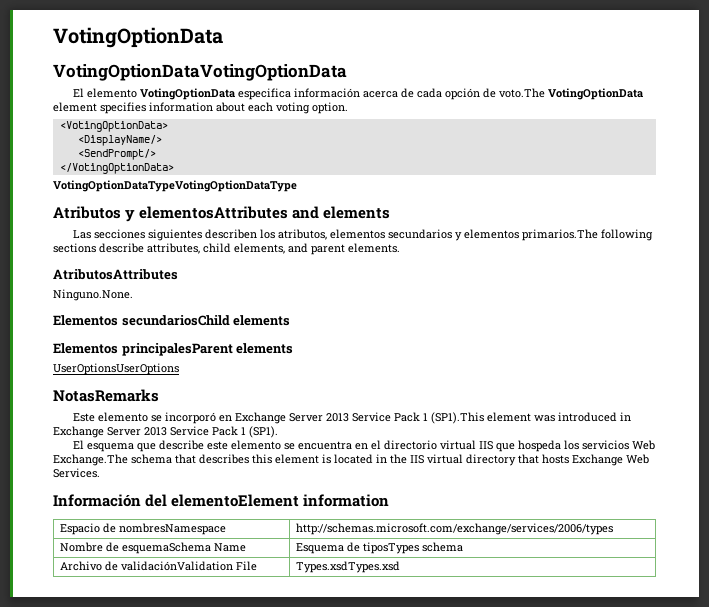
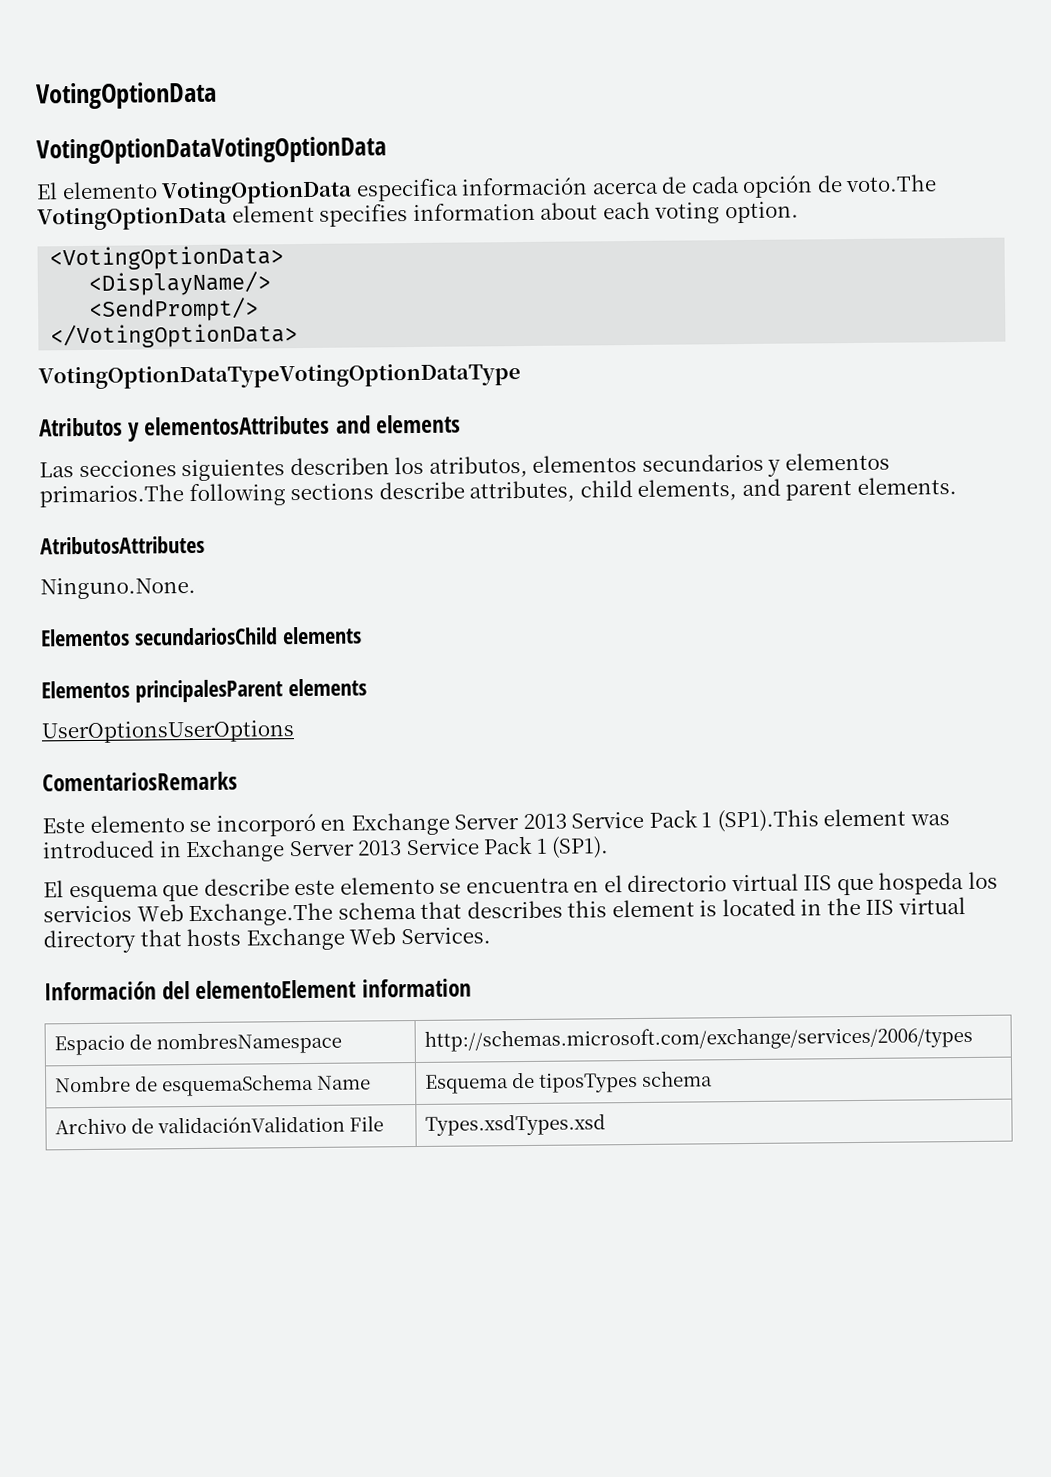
[53,389,159,402] NotasRemarks -> [42,771,238,792] ComentariosRemarks

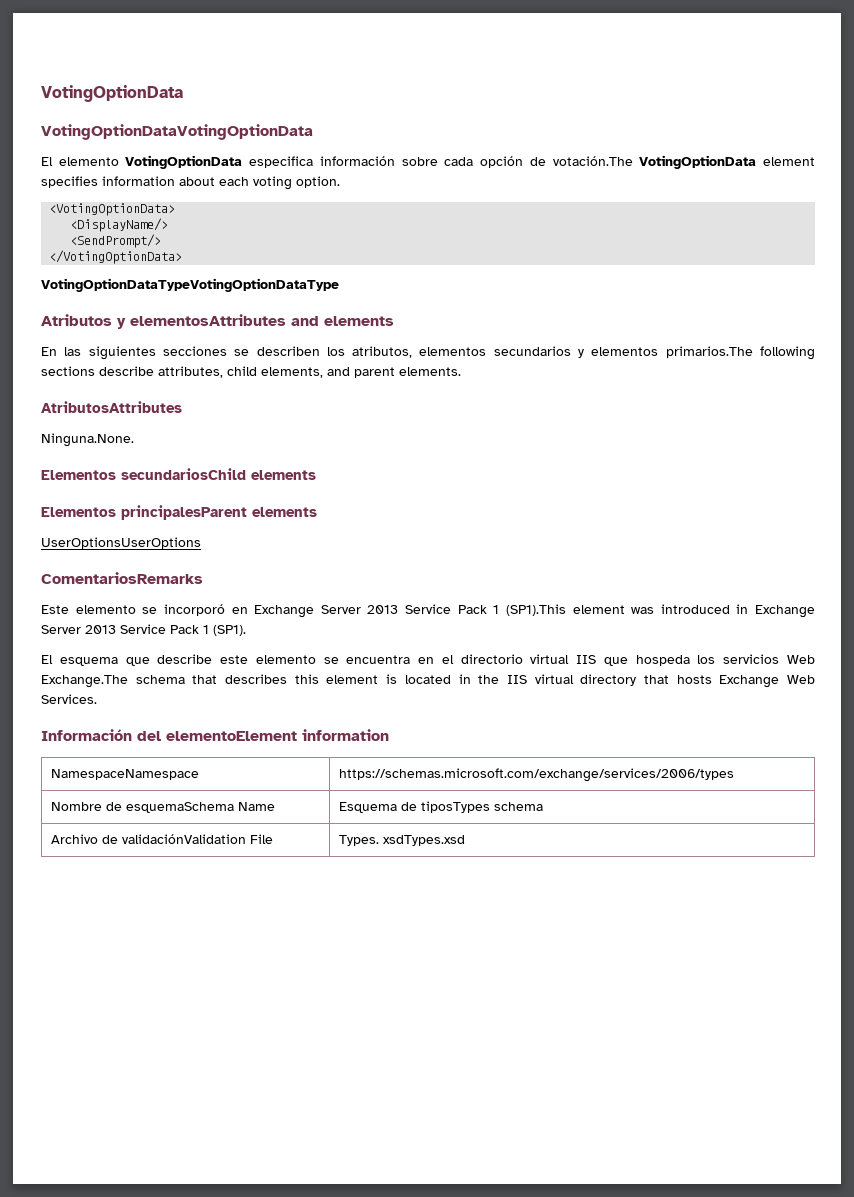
[591,176,688,195] acerca de -> [401,157,438,166] sobre
[845,174,938,193] voto.The -> [552,156,633,166] votación.The
[39,459,286,482] Las secciones siguientes -> [41,346,250,360] En las siguientes secciones se
[40,576,196,600] Ninguno.None. -> [41,433,134,447] Ninguna.None.
[53,1031,342,1056] [423,1025,973,1052] Espacio de nombresNamespace | http://schemas.microsoft.com/exchange/services/2006/types -> [51,769,200,780] [339,768,735,782] NamespaceNamespace | https://schemas.microsoft.com/exchange/services/2006/types
[424,1113,606,1136] Types.xsdTypes.xsd -> [339,835,466,846] Types. xsdTypes.xsd

